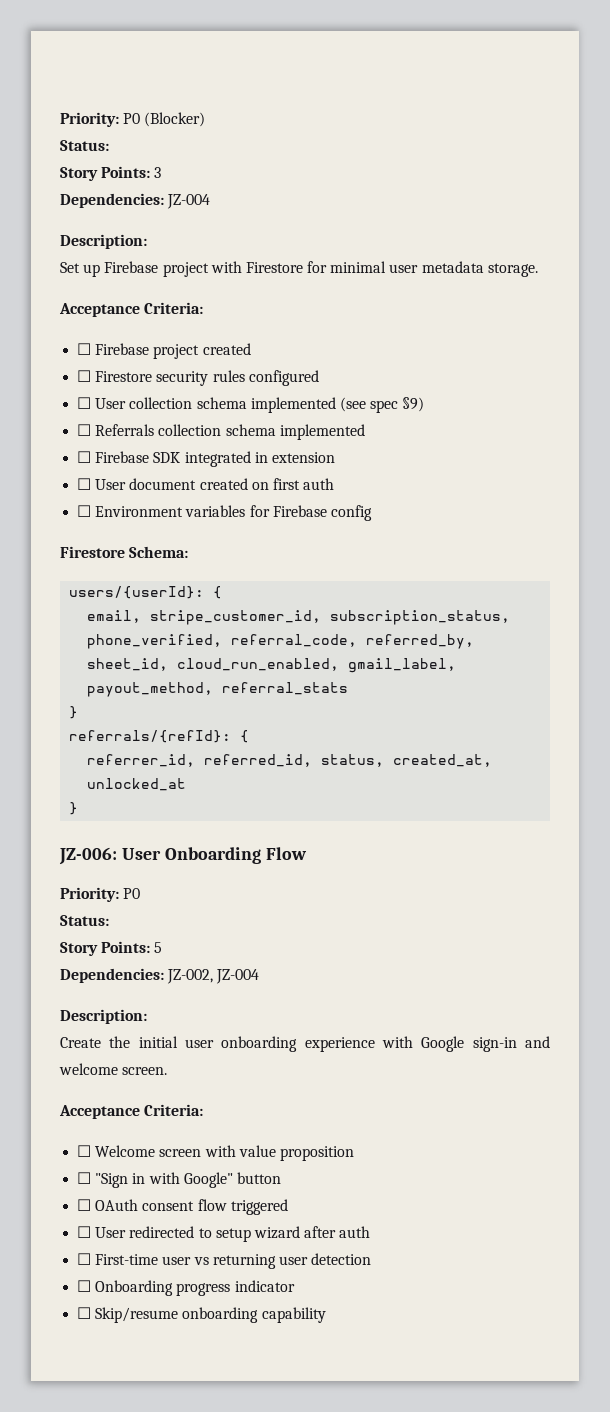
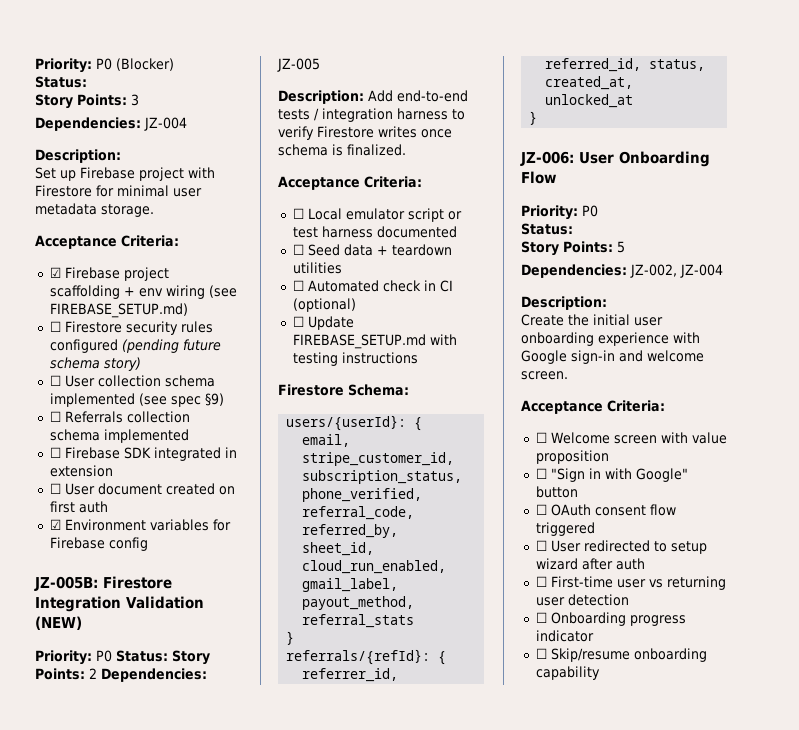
[77,343,251,359] ☐ Firebase project created -> [49,267,169,281] [49,285,237,299] [49,303,188,318] ☑ Firebase project scaffolding + env wiring (see FIREBASE_SETUP.md)
(319, 378) none -> [121,339,221,353] [49,357,141,371] (pending future schema story)
[77,505,92,517] ☐ -> [49,519,61,530] ☑
(372, 513) none -> [34,576,172,591] [35,596,204,612] [35,616,82,630] [35,650,210,665] [35,668,207,682] [277,58,320,72] [278,90,468,104] [278,108,465,122] [278,126,452,140] [278,144,406,156] [278,176,422,190] [292,208,462,222] [292,226,457,238] [292,244,452,256] [292,262,342,274] [292,280,453,292] [292,298,356,312] [292,316,354,330] [292,334,457,349] [292,352,418,366] // JZ-005B: Firestore Integration Validation (NEW) // Priority: P0 Status: Story Points: 2 Dependencies: JZ-005 // Description: Add end-to-end tests / integration harness to verify Firestore writes once schema is finalized. // Acceptance Criteria: // ☐ Local emulator script or test harness documented // ☐ Seed data + teardown utilities // ☐ Automated check in CI (optional) // ☐ Update FIREBASE_SETUP.md with testing instructions

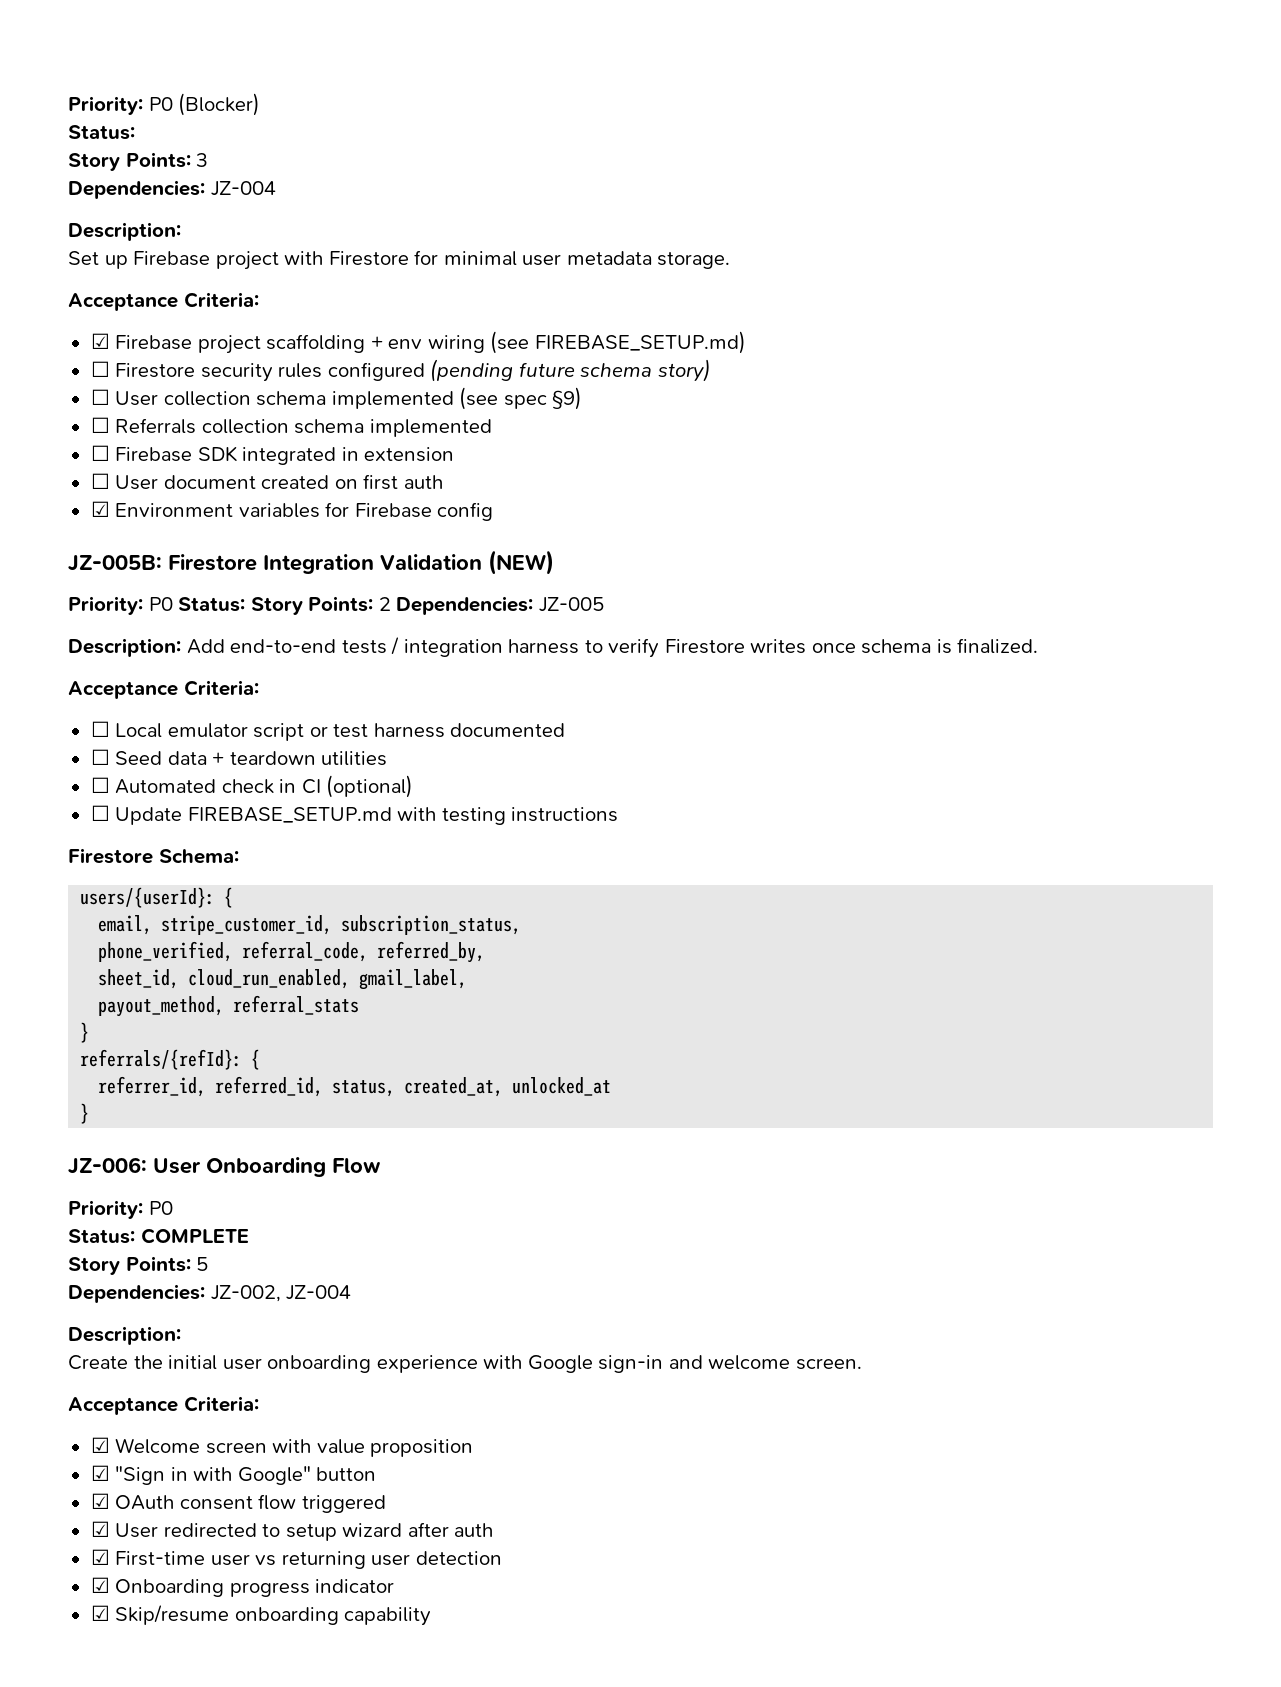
(573, 229) none -> [140,1228,249,1244] COMPLETE
[535,432,547,443] ☐ -> [90,1437,110,1453] ☑
[535,468,547,479] ☐ -> [90,1465,110,1481] ☑
[535,504,547,515] ☐ -> [90,1493,110,1509] ☑
[535,540,547,551] ☐ -> [90,1521,110,1537] ☑
[535,576,547,587] ☐ -> [90,1549,110,1565] ☑
[535,612,547,623] ☐ -> [90,1577,110,1593] ☑
[535,648,547,659] ☐ -> [90,1605,110,1621] ☑

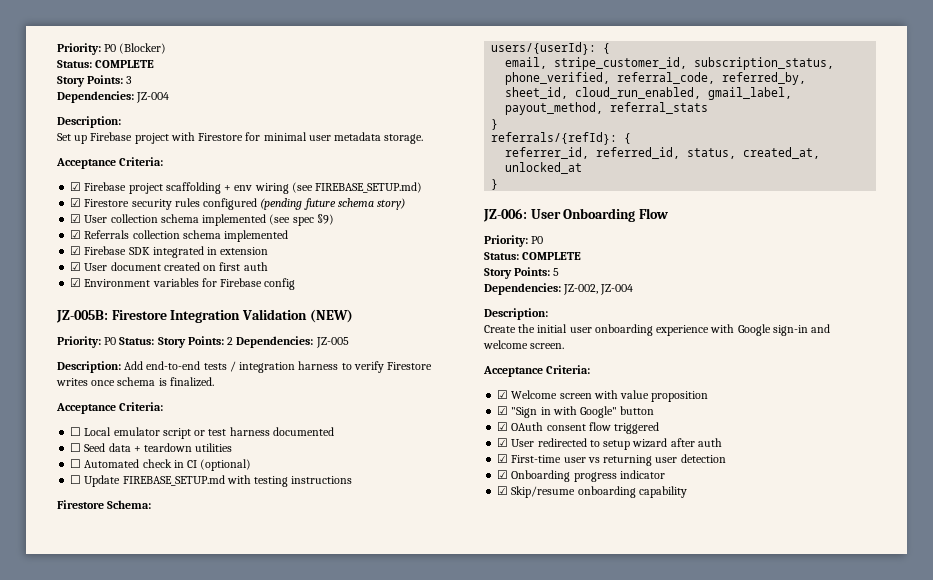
(135, 132) none -> [95,60,155,68] COMPLETE
[90,361,110,377] ☐ -> [70,198,82,207] ☑
[90,389,110,405] ☐ -> [70,214,82,223] ☑
[90,417,110,433] ☐ -> [70,230,82,239] ☑
[90,445,110,461] ☐ -> [70,246,82,255] ☑
[90,473,110,489] ☐ -> [70,262,82,271] ☑

